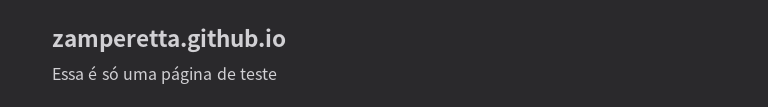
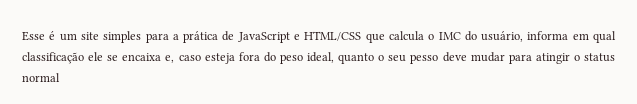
[52,28,286,53] [52,65,277,84] zamperetta.github.io // Essa é só uma página de teste -> [22,31,616,43] [22,52,616,64] [22,73,60,82] Esse é um site simples para a prática de JavaScript e HTML/CSS que calcula o IMC do usuário, informa em qual classificação ele se encaixa e, caso esteja fora do peso ideal, quanto o seu pesso deve mudar para atingir o status normal

